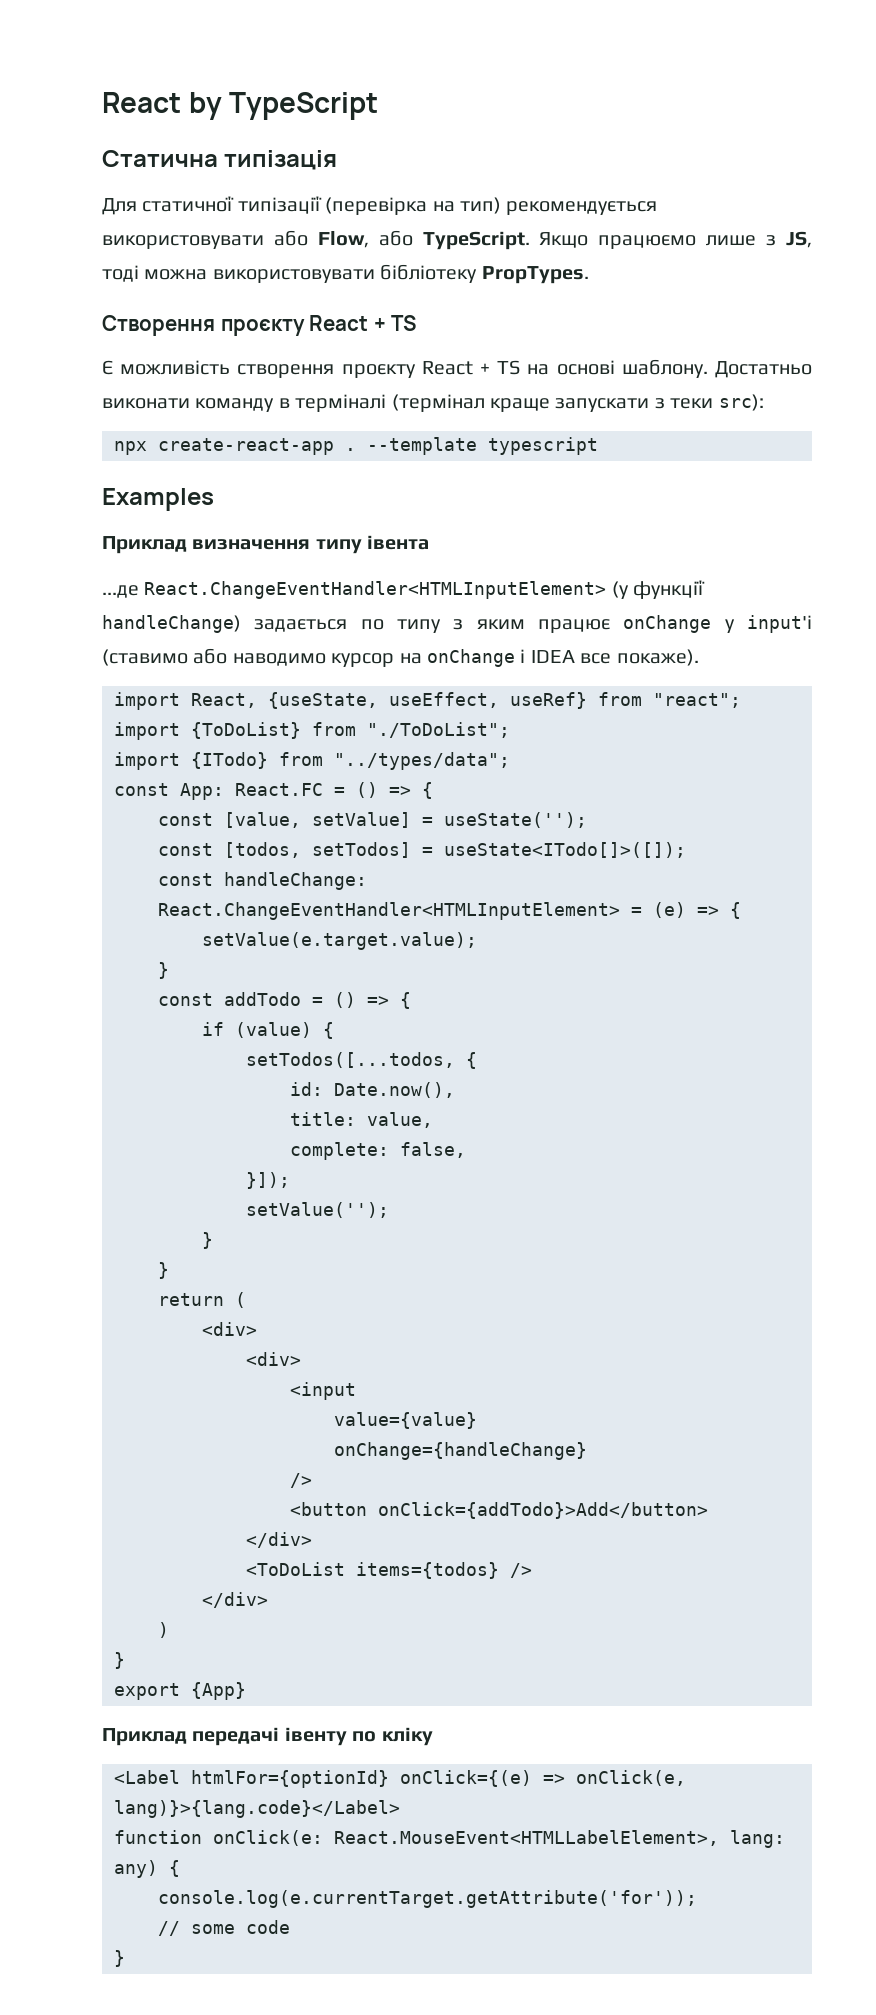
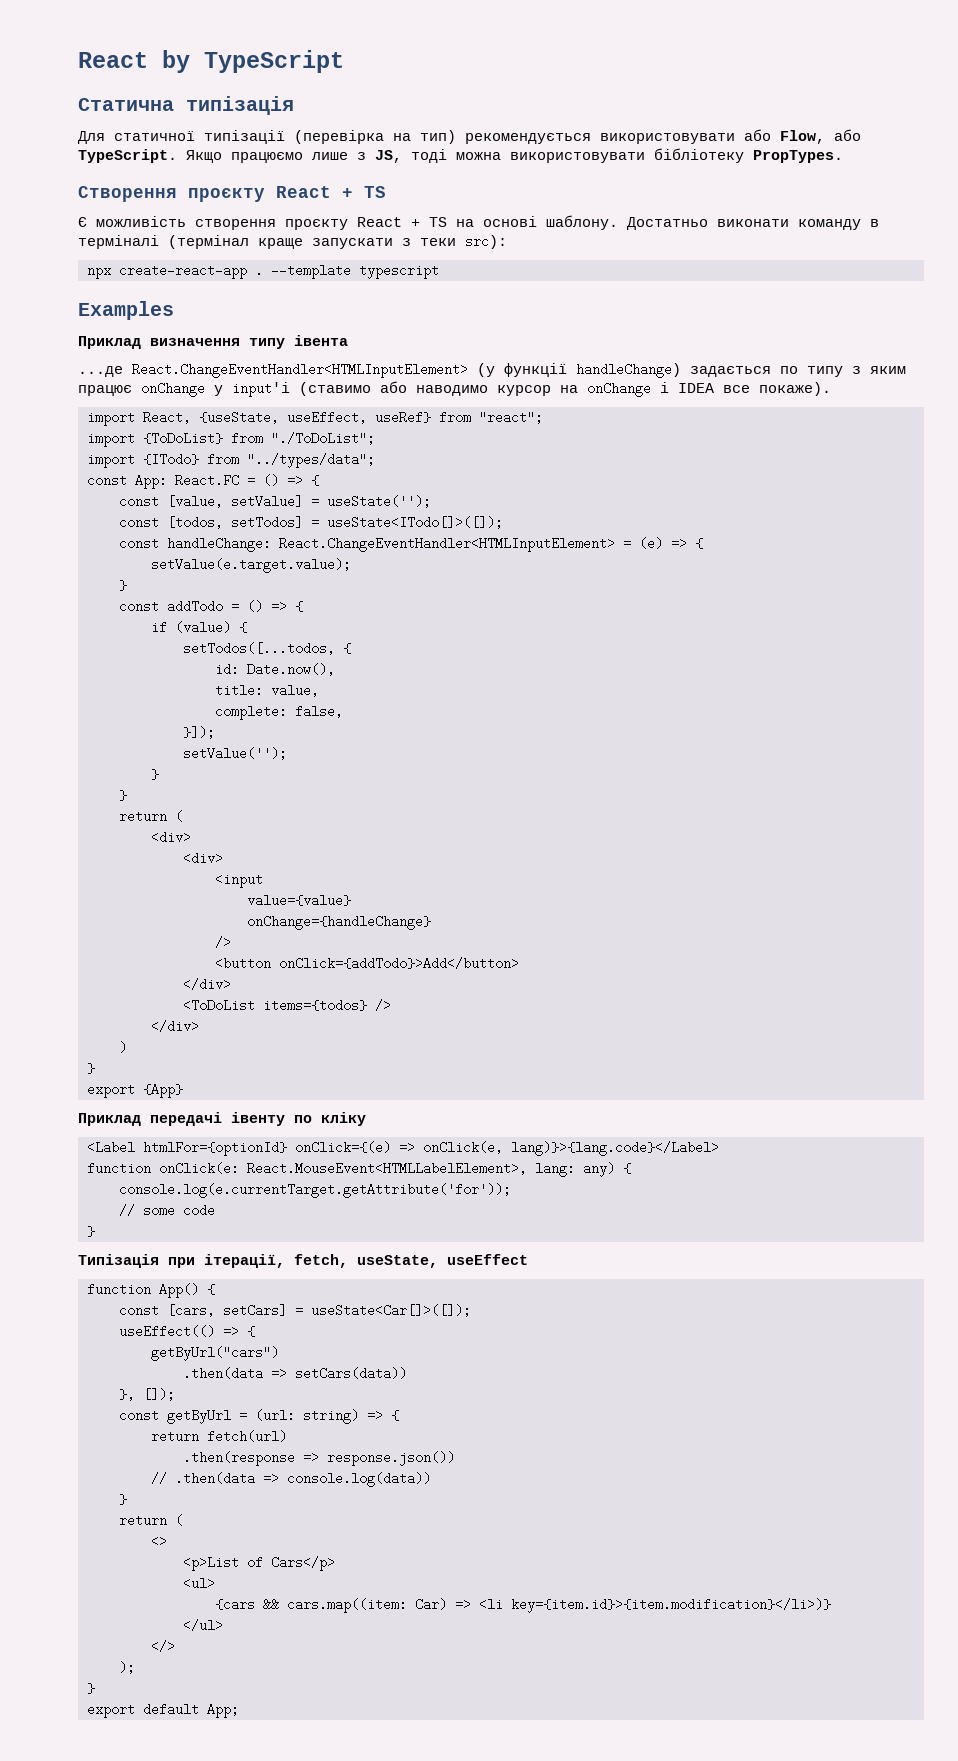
(125, 1958) none -> [78,1254,528,1268] [87,1283,215,1298] [119,1304,471,1317] [119,1325,255,1338] [151,1346,279,1361] [183,1367,407,1380] [119,1388,175,1401] [119,1409,399,1424] [151,1430,287,1443] [183,1451,455,1466] [151,1472,431,1487] [119,1494,127,1505] [119,1514,183,1527] [151,1535,167,1548] [183,1556,335,1571] [183,1577,215,1590] [215,1598,831,1613] [183,1619,223,1632] [151,1640,175,1653] [119,1661,135,1674] [87,1683,95,1694] [87,1703,239,1718] // Типізація при ітерації, fetch, useState, useEffect // function App() { // const [cars, setCars] = useState<Car[]>([]); // useEffect(() => { // getByUrl("cars") // .then(data => setCars(data)) // }, []); // const getByUrl = (url: string) => { // return fetch(url) // .then(response => response.json()) // // .then(data => console.log(data)) // } // return ( // <> // <p>List of Cars</p> // <ul> // {cars && cars.map((item: Car) => <li key={item.id}>{item.modification}</li>)} // </ul> // </> // ); // } // export default App;

